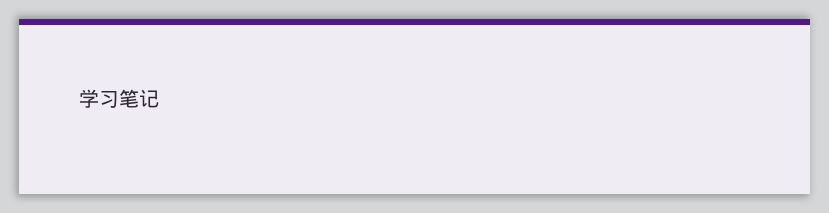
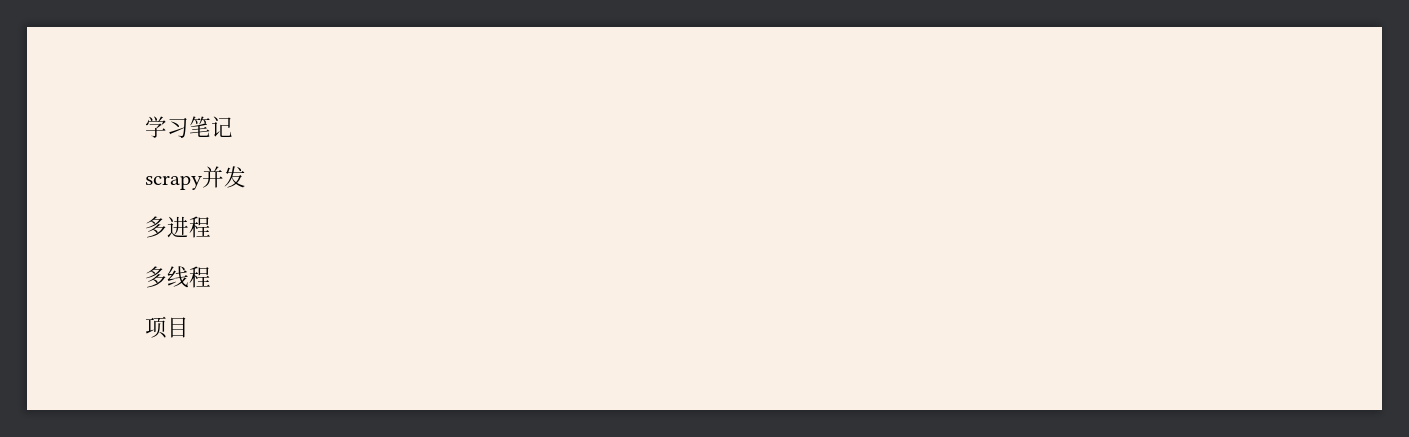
(159, 98) none -> [145,166,246,190] [145,216,211,238] [145,266,211,288] [145,316,189,339] // scrapy并发 // 多进程 // 多线程 // 项目

